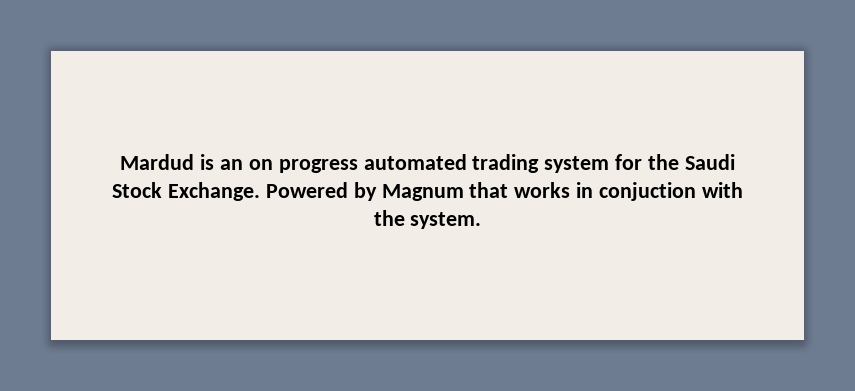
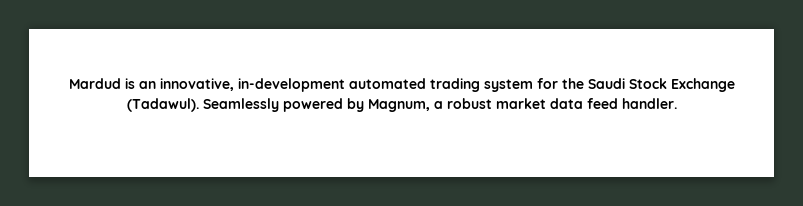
[248,159,358,173] on progress -> [159,78,345,92] innovative, in-development
[168,182,743,201] [373,210,482,229] Exchange. Powered by Magnum that works in conjuction with the system. -> [670,78,735,92] [126,98,677,112] Exchange (Tadawul). Seamlessly powered by Magnum, a robust market data feed handler.

